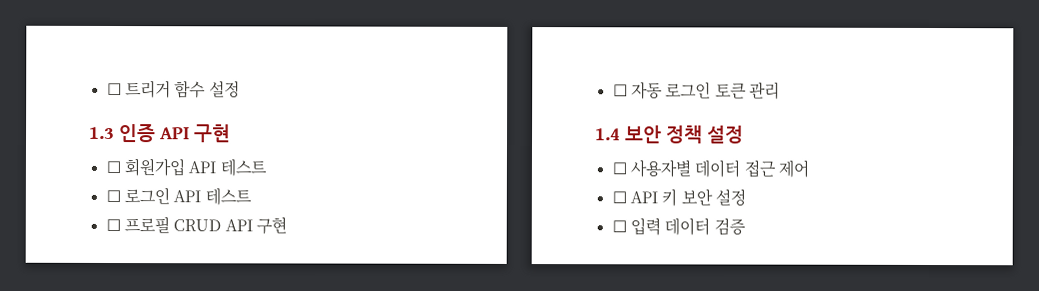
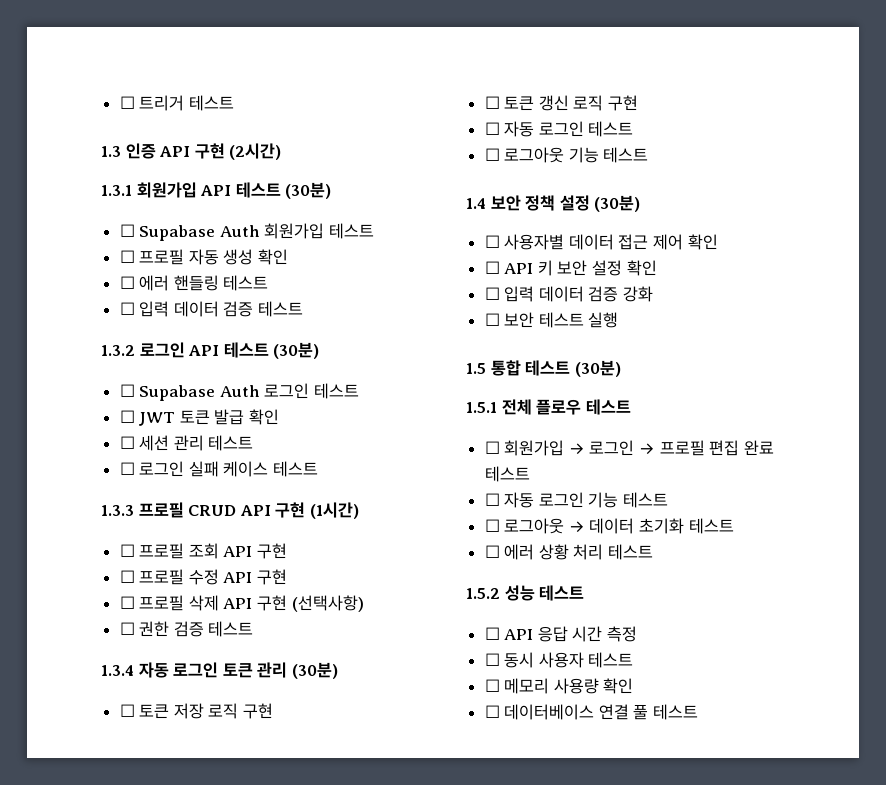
[174,80,240,99] 함수 설정 -> [188,95,234,111] 테스트
[105,158,267,177] [105,187,252,206] [105,216,287,235] [612,81,780,100] // ☐ 회원가입 API 테스트 // ☐ 로그인 API 테스트 // ☐ 프로필 CRUD API 구현 // ☐ 자동 로그인 토큰 관리 -> [229,143,282,160] [101,182,332,199] [119,223,375,241] [119,249,289,265] [119,275,269,291] [119,301,304,317] [101,342,320,359] [119,383,360,401] [119,409,280,426] [119,435,254,451] [119,461,319,477] [101,502,359,519] [119,543,288,559] [119,569,288,585] [119,595,364,612] [119,621,254,637] [101,662,338,679] [119,703,274,719] [484,95,639,111] [484,121,634,137] [484,147,649,163] (2시간) // 1.3.1 회원가입 API 테스트 (30분) // ☐ Supabase Auth 회원가입 테스트 // ☐ 프로필 자동 생성 확인 // ☐ 에러 핸들링 테스트 // ☐ 입력 데이터 검증 테스트 // 1.3.2 로그인 API 테스트 (30분) // ☐ Supabase Auth 로그인 테스트 // ☐ JWT 토큰 발급 확인 // ☐ 세션 관리 테스트 // ☐ 로그인 실패 케이스 테스트 // 1.3.3 프로필 CRUD API 구현 (1시간) // ☐ 프로필 조회 API 구현 // ☐ 프로필 수정 API 구현 // ☐ 프로필 삭제 API 구현 (선택사항) // ☐ 권한 검증 테스트 // 1.3.4 자동 로그인 토큰 관리 (30분) // ☐ 토큰 저장 로직 구현 // ☐ 토큰 갱신 로직 구현 // ☐ 자동 로그인 테스트 // ☐ 로그아웃 기능 테스트
(745, 134) none -> [594,195,641,212] (30분)
(809, 168) none -> [687,234,718,250] 확인
[611,217,746,236] // ☐ 입력 데이터 검증 -> [626,260,657,276] [484,286,654,302] [484,312,619,328] [466,360,621,377] [466,399,631,415] [484,440,774,456] [484,466,530,482] [484,492,669,508] [484,518,734,534] [484,544,654,560] [466,585,585,601] [484,626,638,642] [484,652,634,668] [484,678,634,694] [484,704,699,720] 확인 // ☐ 입력 데이터 검증 강화 // ☐ 보안 테스트 실행 // 1.5 통합 테스트 (30분) // 1.5.1 전체 플로우 테스트 // ☐ 회원가입 → 로그인 → 프로필 편집 완료 테스트 // ☐ 자동 로그인 기능 테스트 // ☐ 로그아웃 → 데이터 초기화 테스트 // ☐ 에러 상황 처리 테스트 // 1.5.2 성능 테스트 // ☐ API 응답 시간 측정 // ☐ 동시 사용자 테스트 // ☐ 메모리 사용량 확인 // ☐ 데이터베이스 연결 풀 테스트

